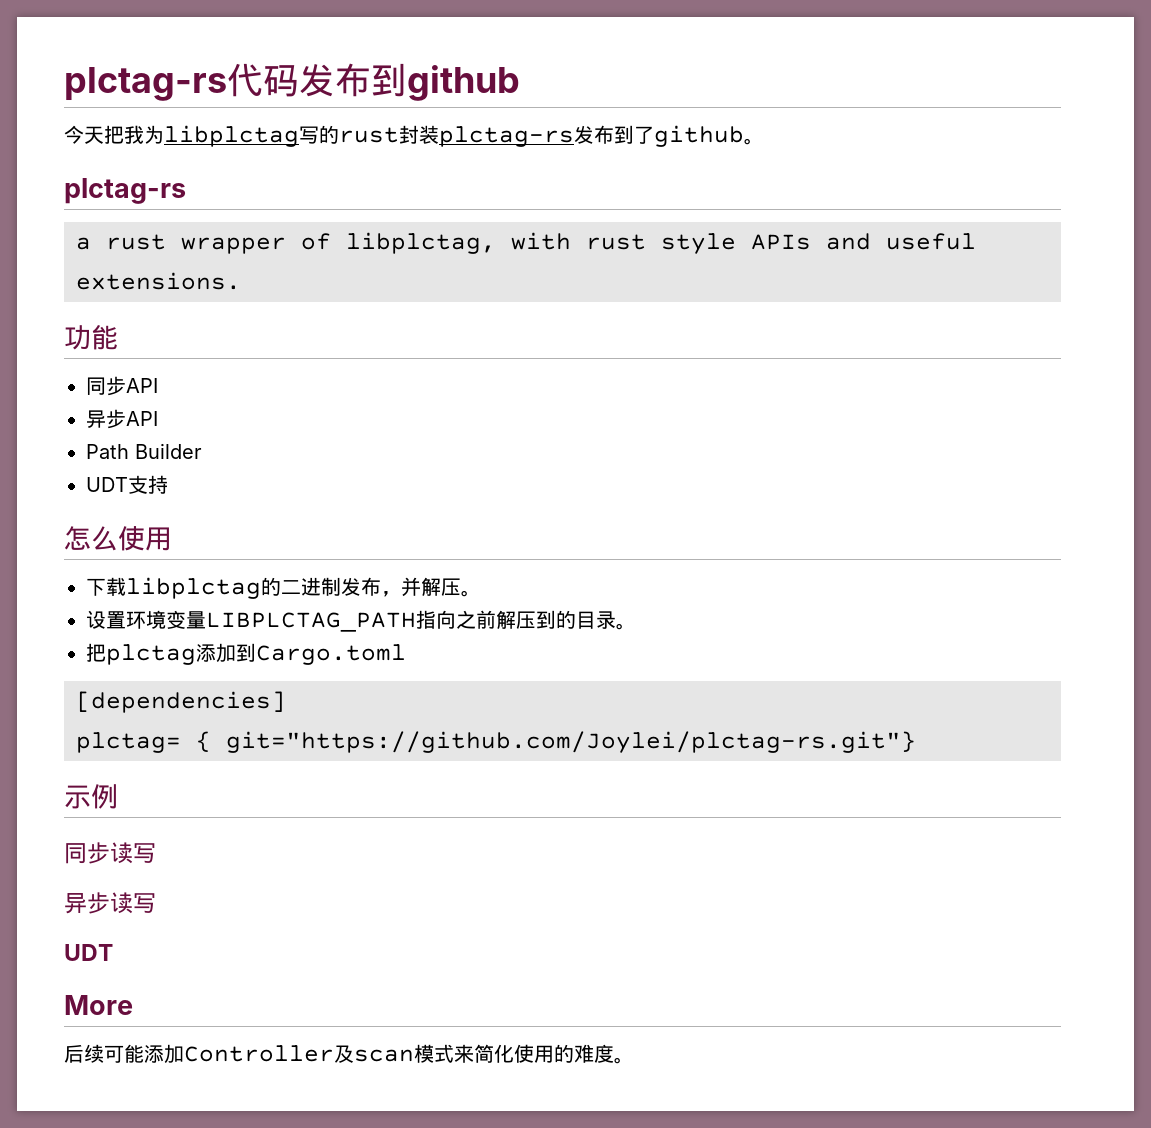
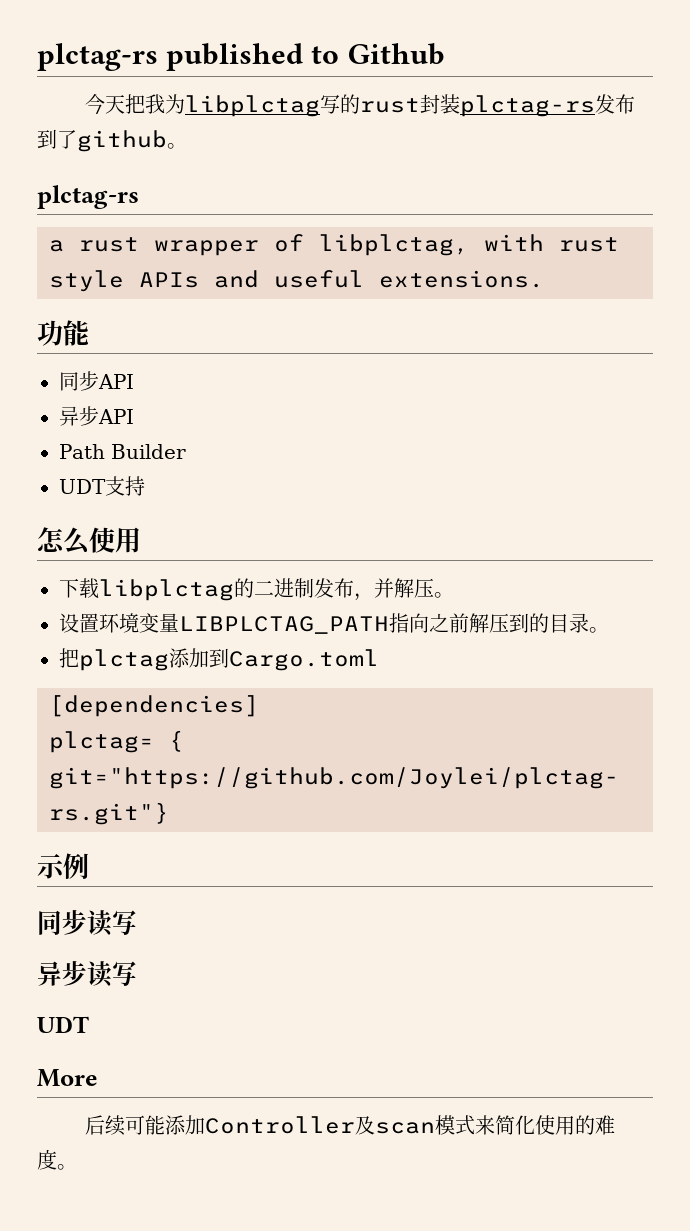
[64,63,520,101] plctag-rs代码发布到github -> [37,43,445,71] plctag-rs published to Github

